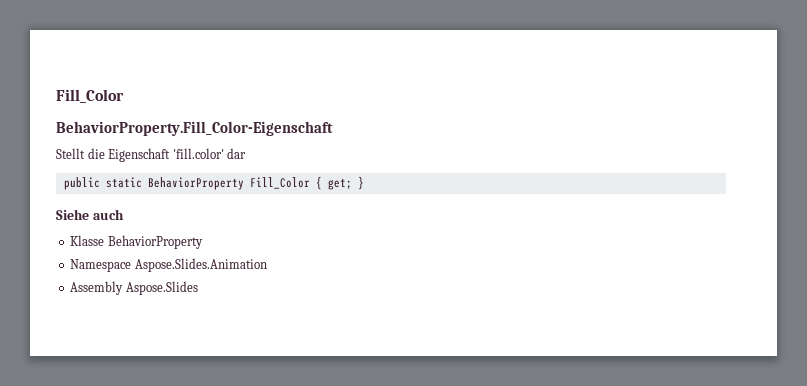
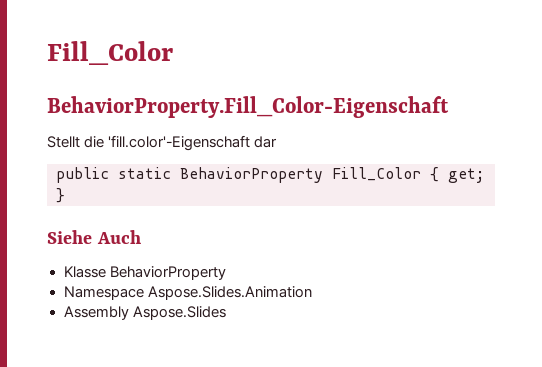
[108,148,224,162] Eigenschaft 'fill.color' -> [108,135,251,151] 'fill.color'-Eigenschaft
[92,209,124,220] auch -> [96,230,141,244] Auch

